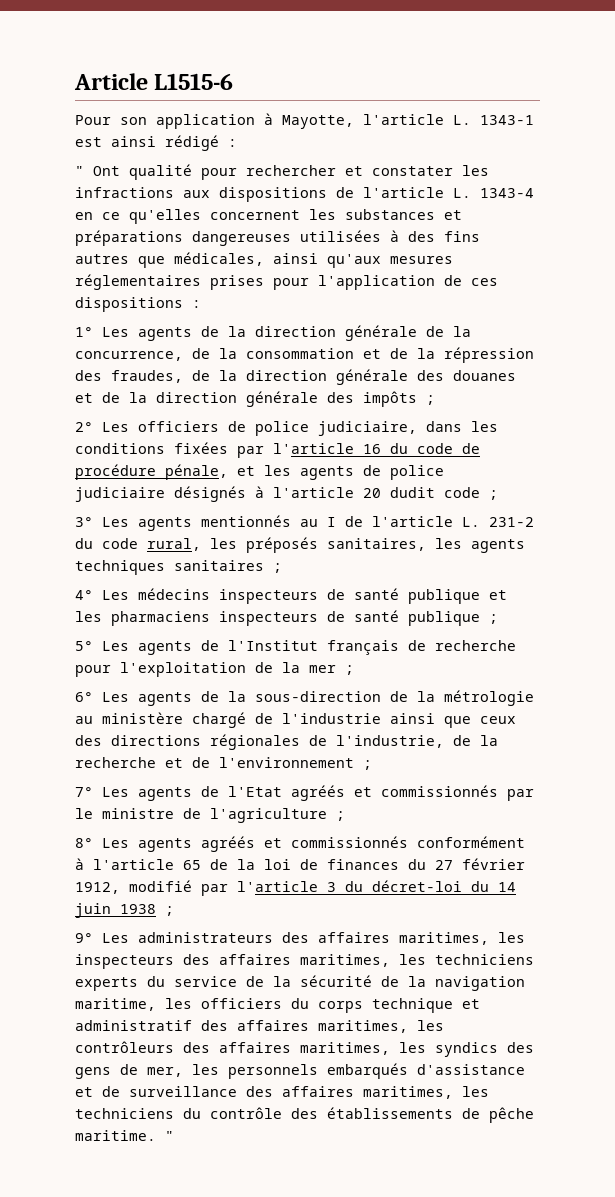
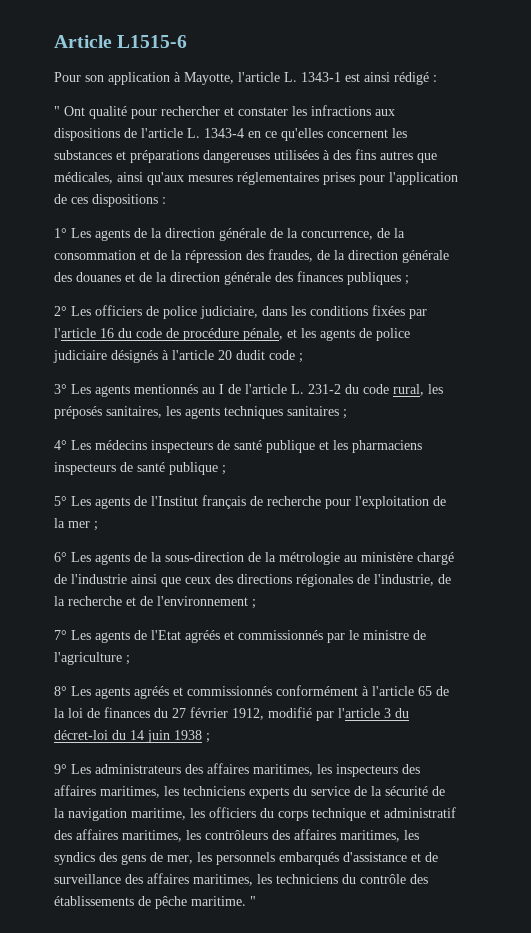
[363,391,417,407] impôts -> [297,271,401,285] finances publiques

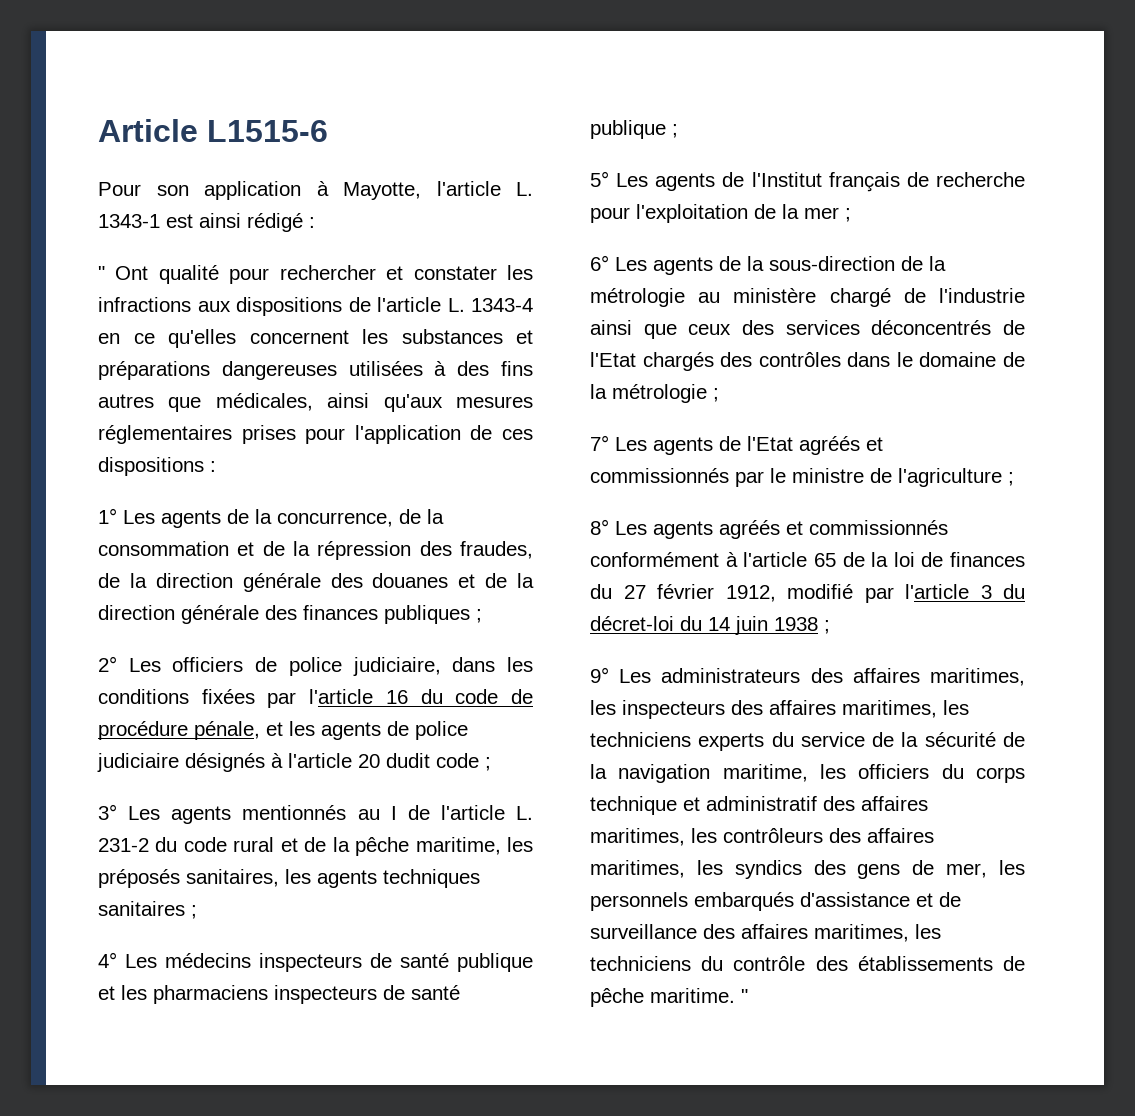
[165,228,298,241] direction générale de la -> (272, 516) none
[393,384,424,396] rural, -> [233,837,501,856] rural et de la pêche maritime,
[237,574,451,587] [54,596,248,606] directions régionales de l'industrie, de la recherche et de l'environnement -> [785,320,1025,335] [590,352,1025,371] [590,384,707,403] services déconcentrés de l'Etat chargés des contrôles dans le domaine de la métrologie

